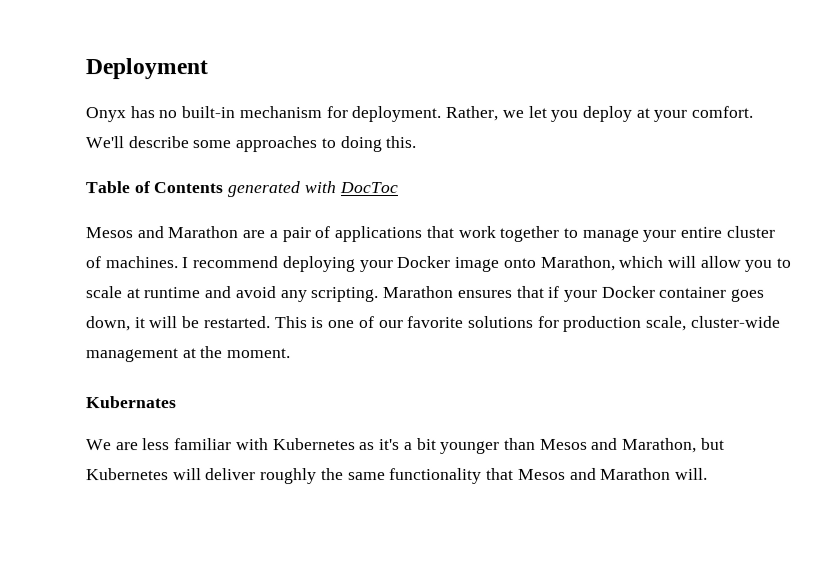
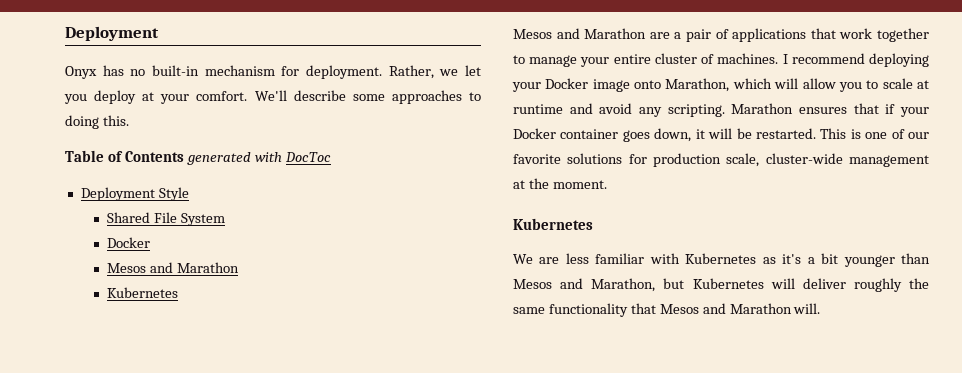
(398, 188) none -> [80,187,189,201] [107,212,226,226] [107,237,151,248] [107,262,240,273] [107,287,179,298] // Deployment Style // Shared File System // Docker // Mesos and Marathon // Kubernetes
[86,396,177,409] Kubernates -> [513,218,593,230] Kubernetes

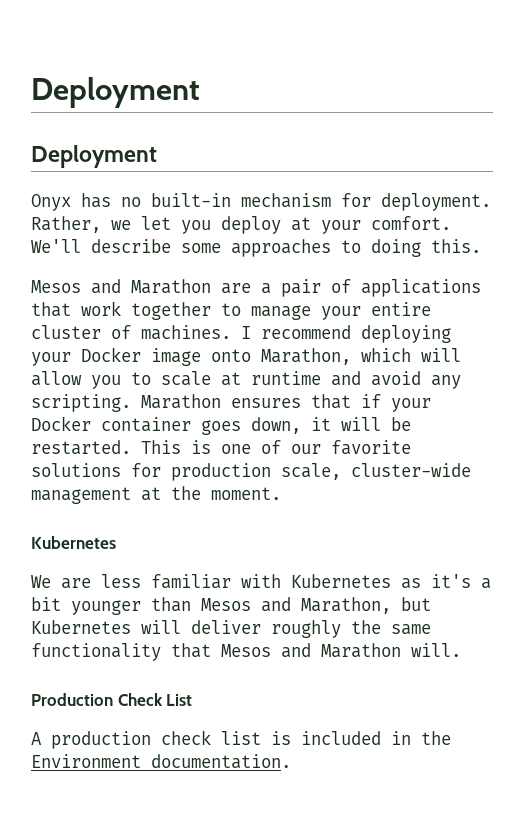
[65,26,159,41] Deployment -> [31,77,200,108] [31,145,157,168] Deployment // Deployment
[65,150,331,165] [80,187,189,201] [107,212,226,226] [107,237,151,248] [107,262,240,273] [107,287,179,298] // Table of Contents generated with DocToc // Deployment Style // Shared File System // Docker // Mesos and Marathon // Kubernetes -> (481, 246) none
(821, 308) none -> [31,693,193,706] [31,730,451,749] [31,754,291,769] // Production Check List // A production check list is included in the Environment documentation.

